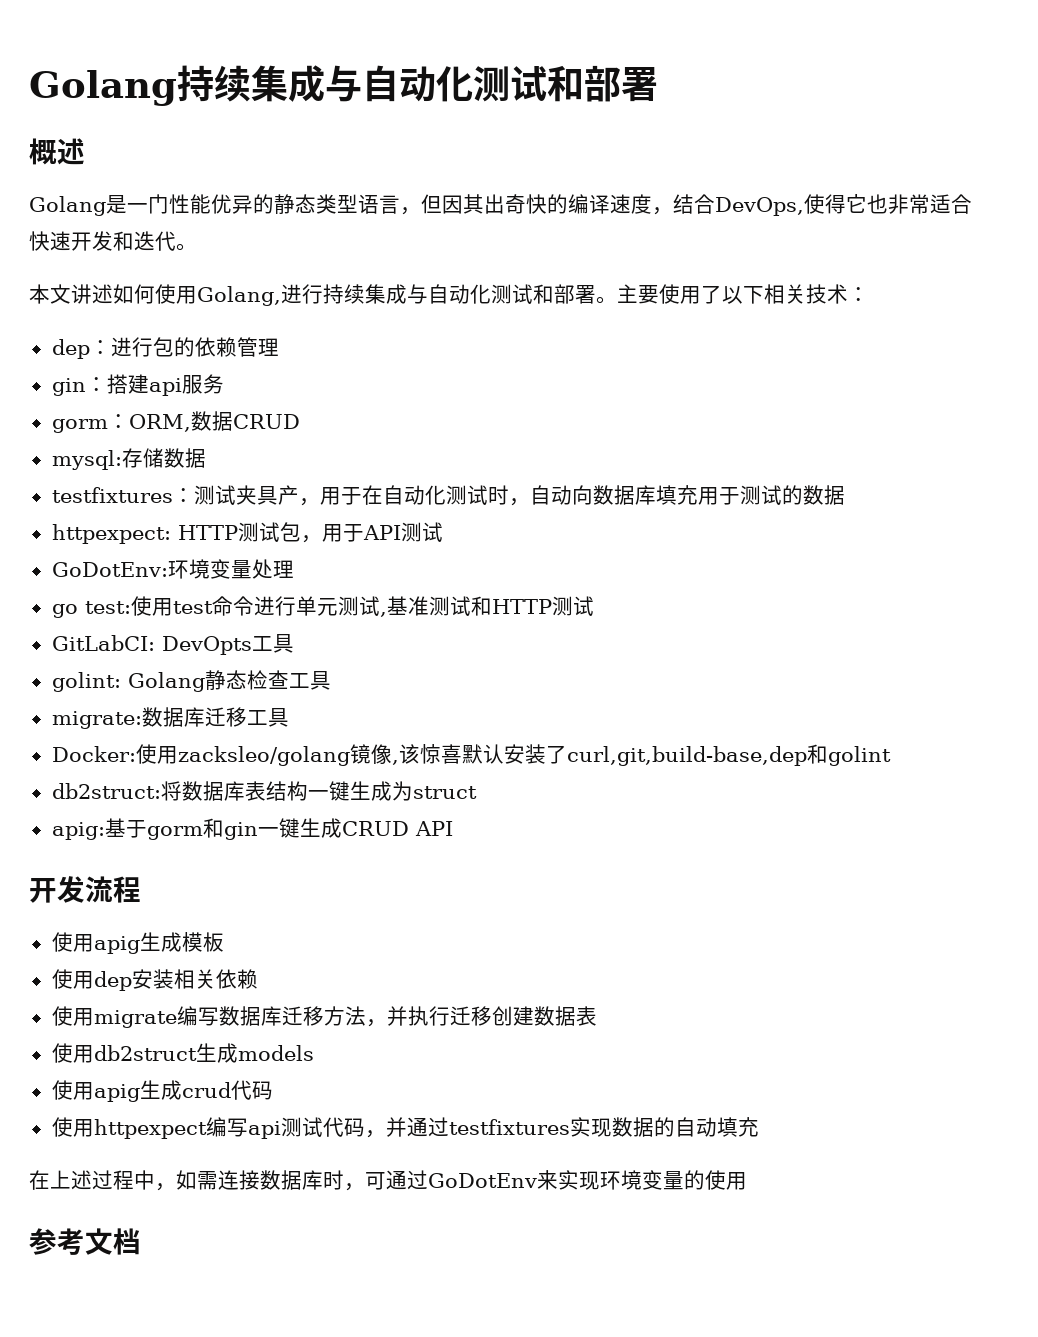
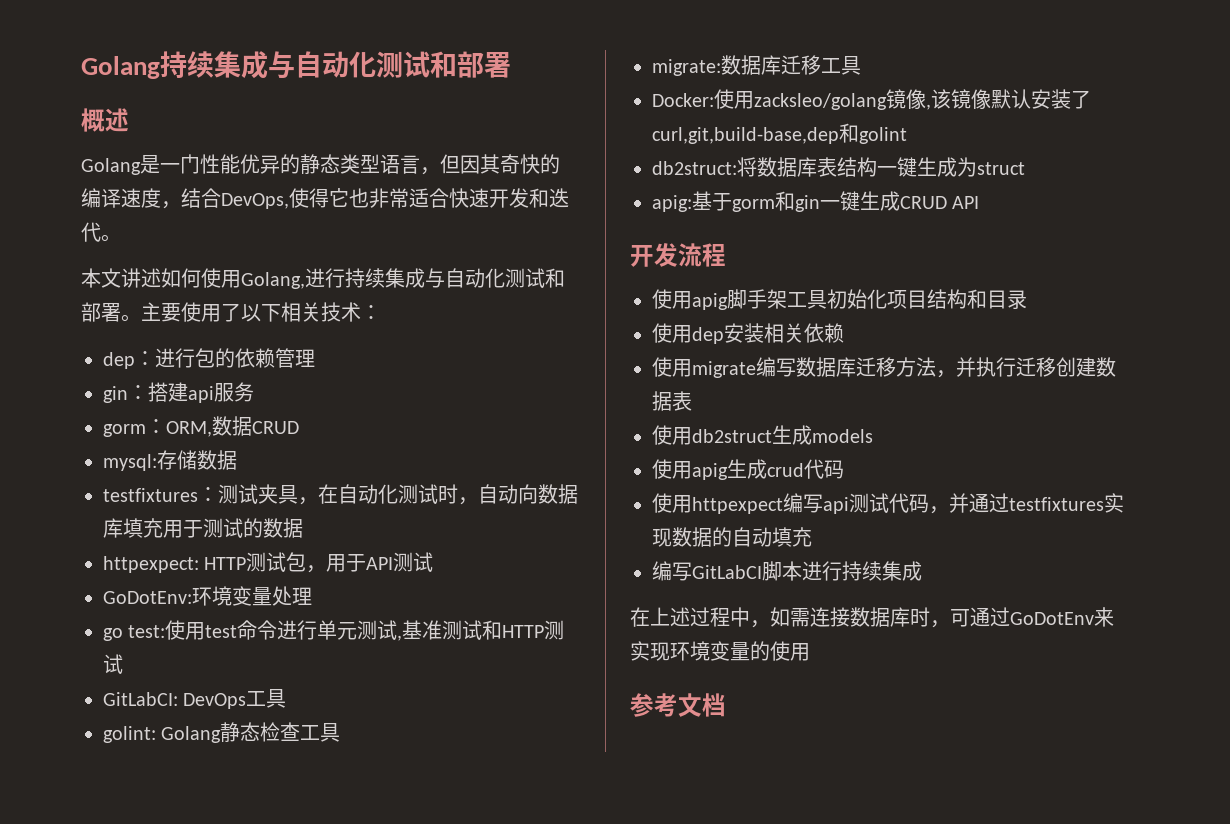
[484,194,505,214] 出 -> (500, 164) none
[277,485,362,506] 产，用于 -> [298,497,318,505] ，
[161,636,252,655] DevOpts -> [183,693,247,709] DevOps
[419,744,462,764] 惊喜 -> [951,89,991,109] 镜像
[139,932,224,952] 生成模板 -> [727,289,1027,309] 脚手架工具初始化项目结构和目录
(759, 1127) none -> [652,561,922,581] // 编写GitLabCI脚本进行持续集成

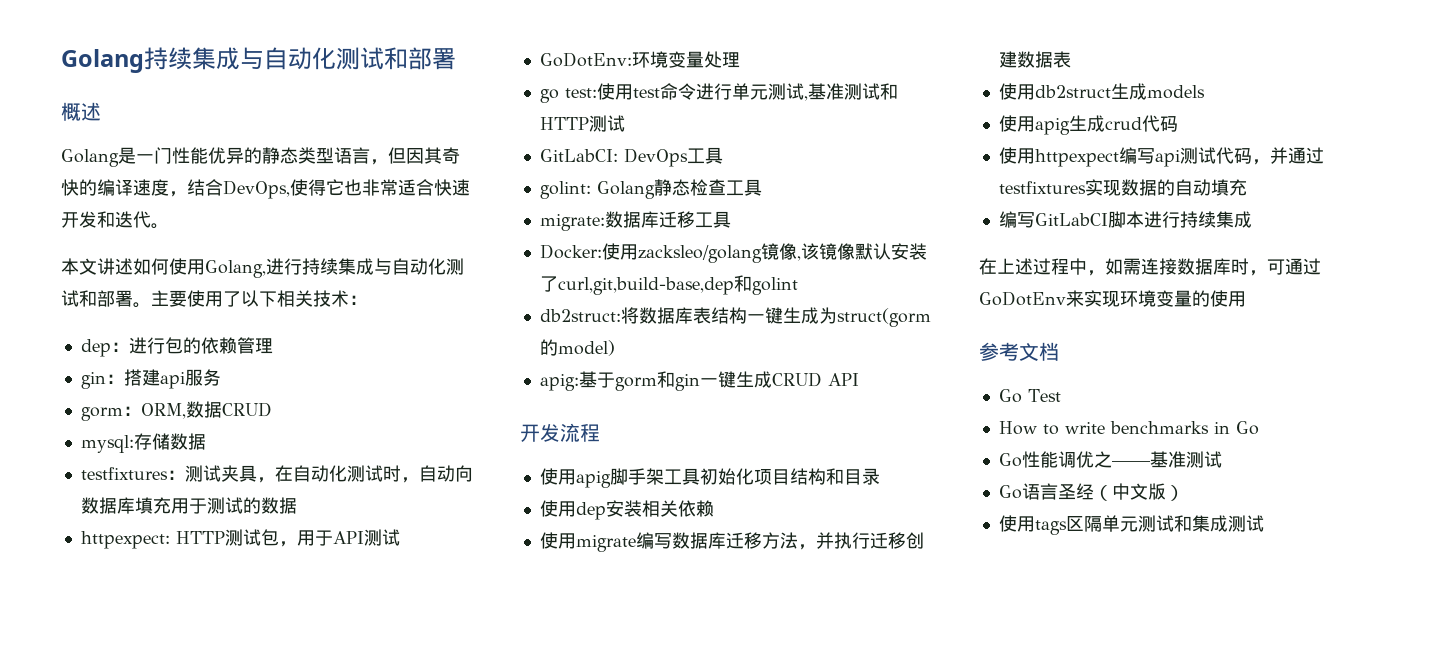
[977,162,1025,175] struct -> [836,308,931,327] [539,339,615,356] struct(gorm的model)
(726, 705) none -> [998,389,1061,403] [998,421,1259,435] [998,451,1222,468] [998,483,1184,501] [998,515,1264,535] // Go Test // How to write benchmarks in Go // Go性能调优之——基准测试 // Go语言圣经（中文版） // 使用tags区隔单元测试和集成测试

